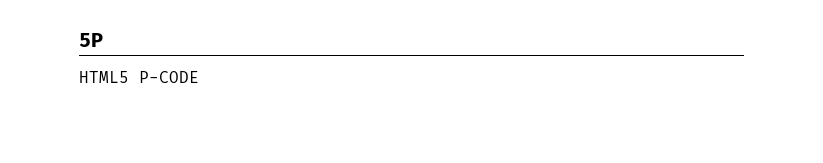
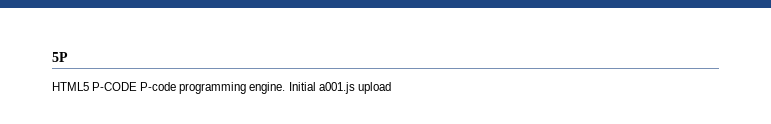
(199, 77) none -> [140,82,391,94] P-code programming engine. Initial a001.js upload

